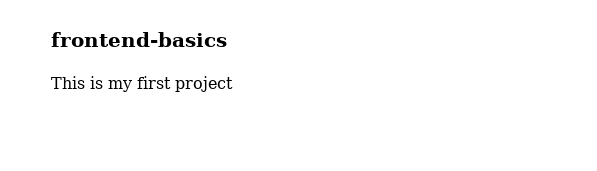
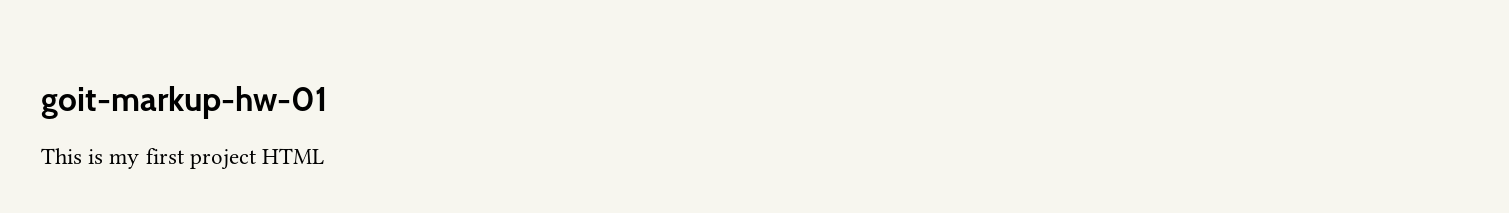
[51,32,227,47] frontend-basics -> [41,86,327,119] goit-markup-hw-01
(233, 84) none -> [262,148,325,164] HTML

